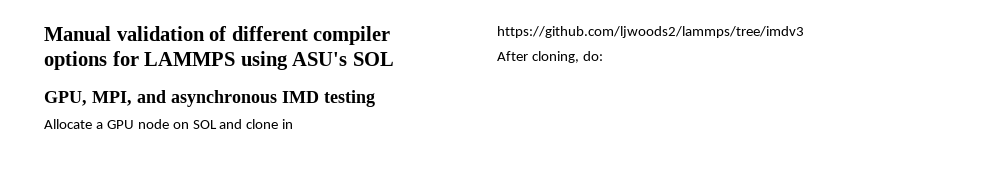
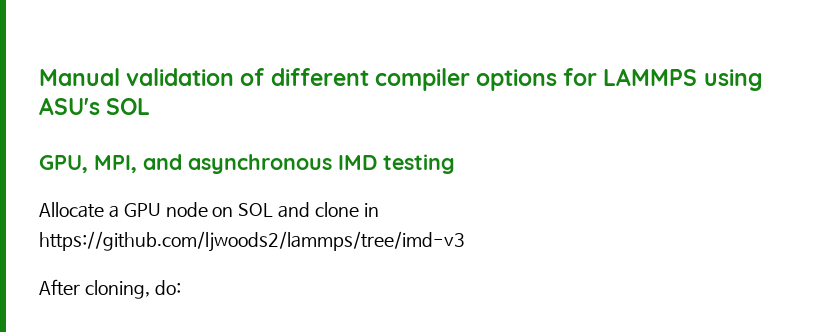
[497,26,804,38] https://github.com/ljwoods2/lammps/tree/imdv3 -> [39,231,465,252] https://github.com/ljwoods2/lammps/tree/imd-v3

